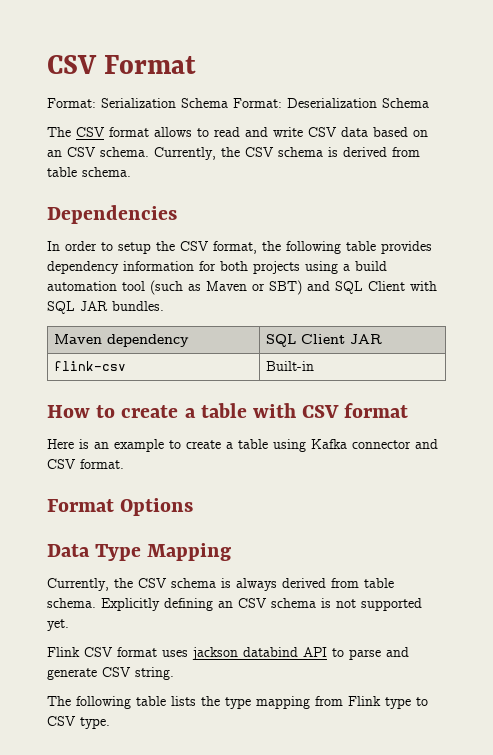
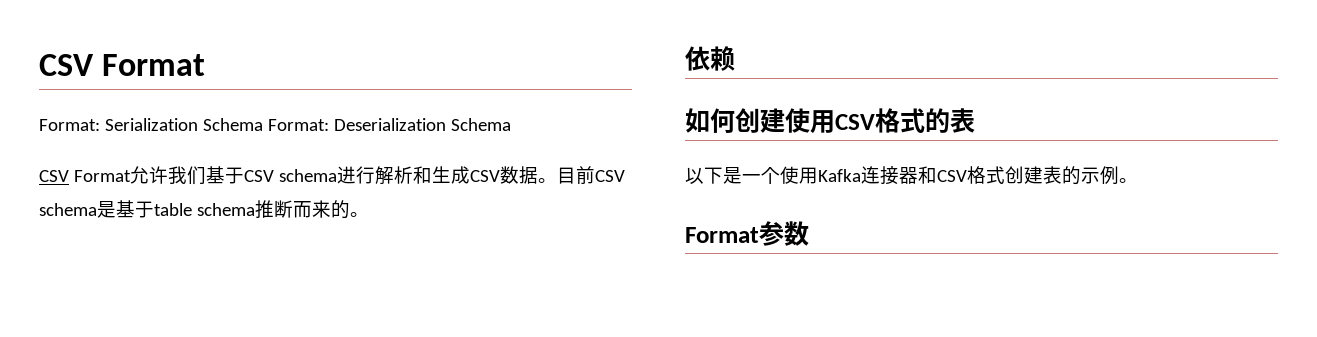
[47,127,428,137] [47,147,420,160] [47,167,131,177] [47,205,177,224] [47,241,432,254] [47,261,387,274] [47,280,437,295] [47,301,164,314] [54,334,190,347] [266,334,383,347] [54,361,127,371] [266,361,315,371] [47,403,409,418] [47,439,438,452] [47,459,124,469] [47,498,194,516] [47,543,232,561] [47,578,394,591] [47,598,422,611] [47,619,69,631] [47,647,409,660] [47,667,174,680] [47,696,428,709] [47,716,110,729] The CSV format allows to read and write CSV data based on an CSV schema. Currently, the CSV schema is derived from table schema. // Dependencies // In order to setup the CSV format, the following table provides dependency information for both projects using a build automation tool (such as Maven or SBT) and SQL Client with SQL JAR bundles. // Maven dependency | SQL Client JAR // flink-csv | Built-in // How to create a table with CSV format // Here is an example to create a table using Kafka connector and CSV format. // Format Options // Data Type Mapping // Currently, the CSV schema is always derived from table schema. Explicitly defining an CSV schema is not supported yet. // Flink CSV format uses jackson databind API to parse and generate CSV string. // The following table lists the type mapping from Flink type to CSV type. -> [39,166,625,185] [39,200,369,219] [685,46,735,71] [685,108,975,134] [685,166,1138,185] [685,221,809,246] CSV Format允许我们基于CSV schema进行解析和生成CSV数据。目前CSV schema是基于table schema推断而来的。 // 依赖 // 如何创建使用CSV格式的表 // 以下是一个使用Kafka连接器和CSV格式创建表的示例。 // Format参数

